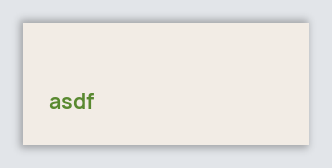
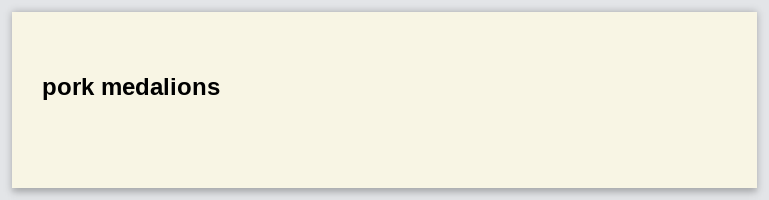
[49,93,94,109] asdf -> [42,78,220,100] pork medalions

